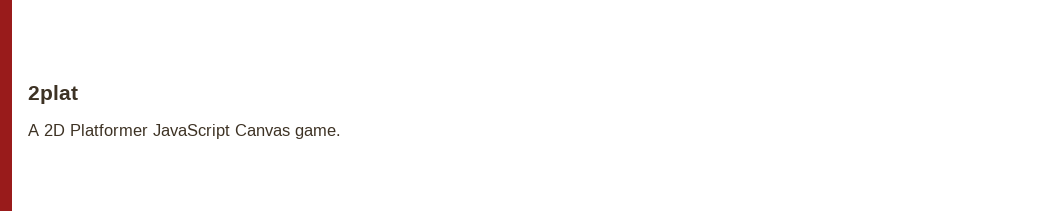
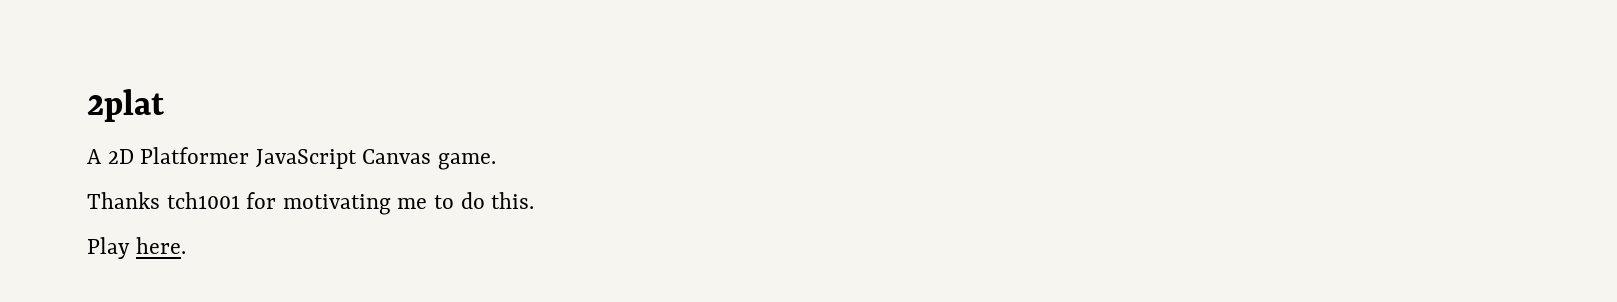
(341, 133) none -> [87,192,535,215] [87,237,186,259] // Thanks tch1001 for motivating me to do this. // Play here.

